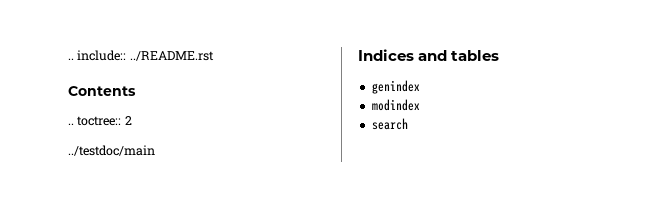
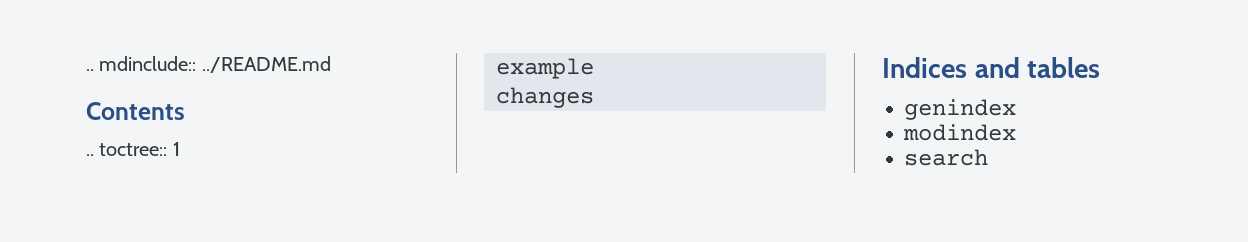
[68,50,214,61] .. include:: ../README.rst -> [86,56,331,73] .. mdinclude:: ../README.md
[124,116,132,125] [68,145,155,156] 2 // ../testdoc/main -> [172,142,180,156] [496,58,594,79] [496,87,594,108] 1 // example // changes

